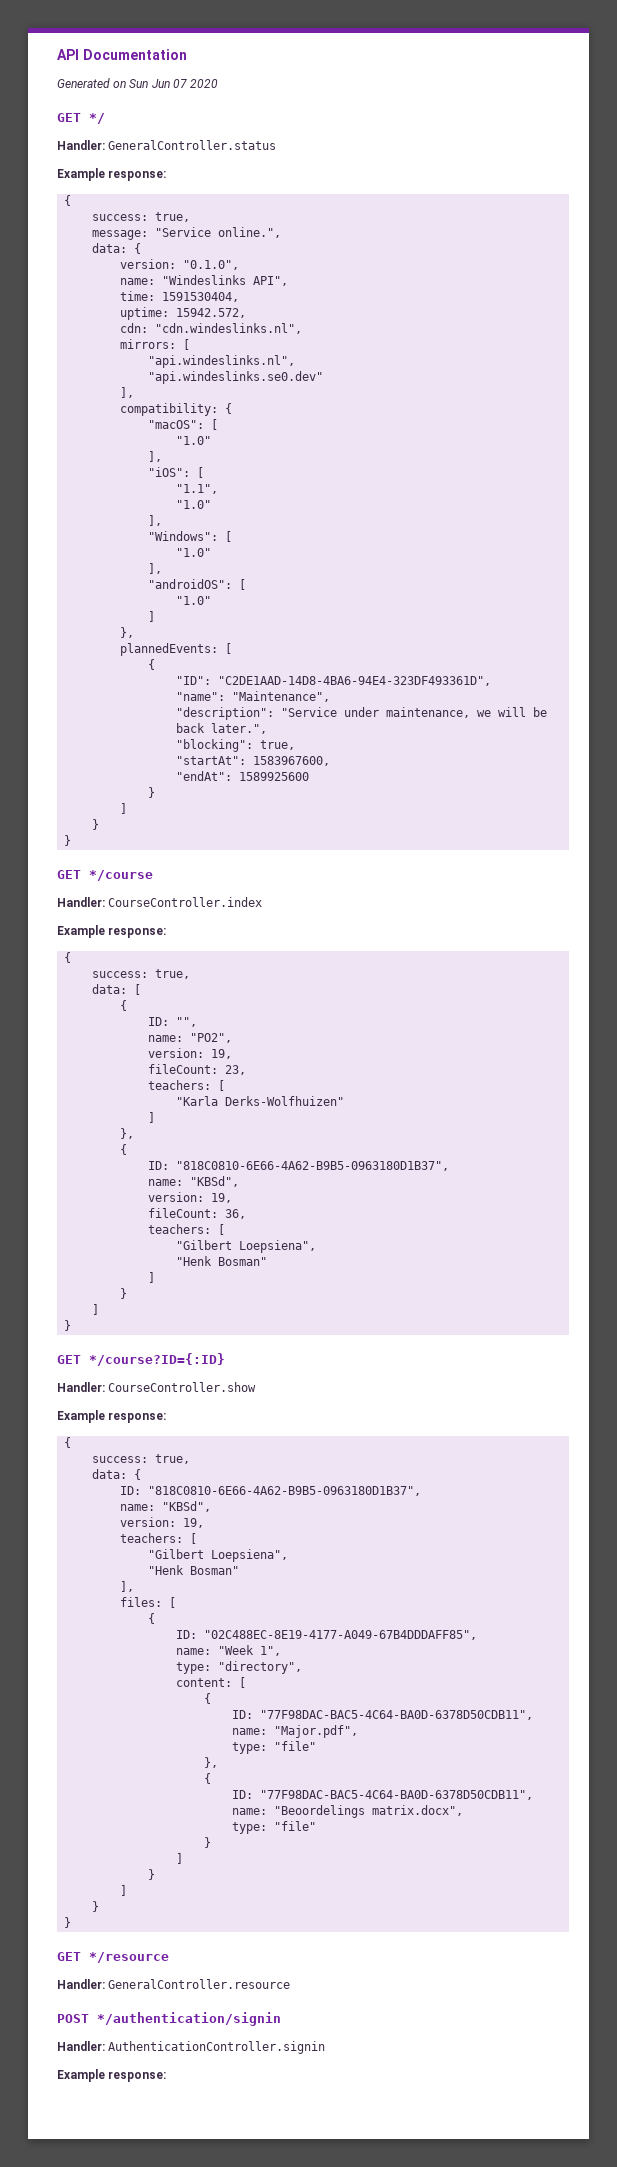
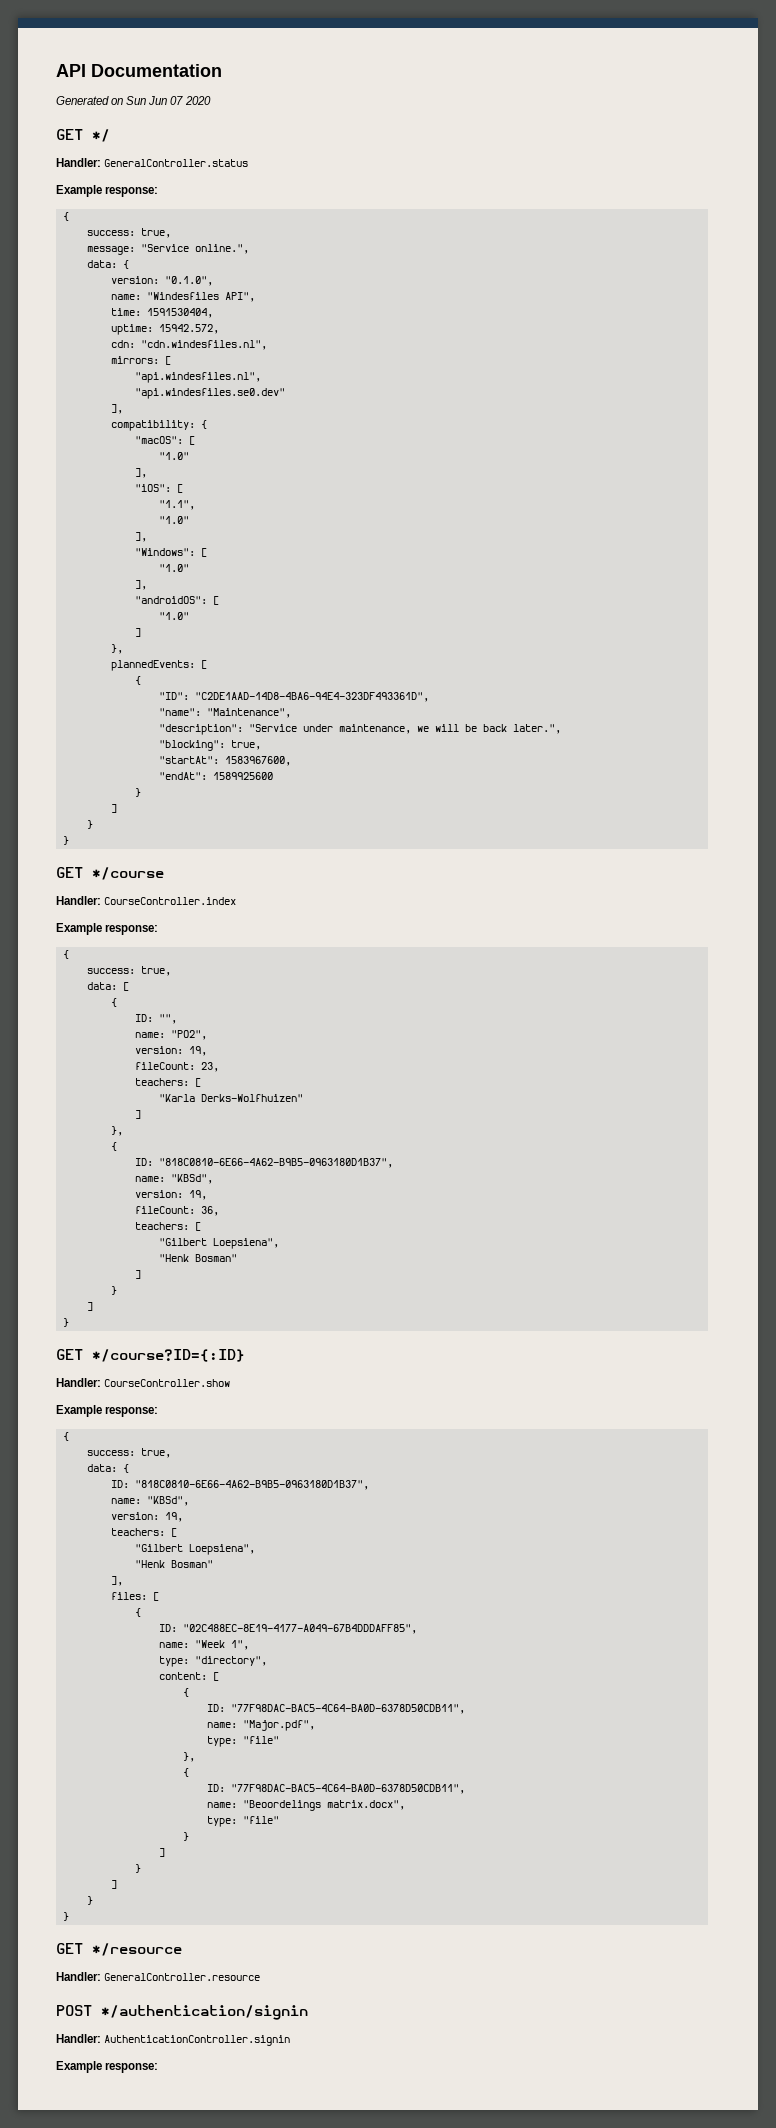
[162,275,247,285] "Windeslinks -> [146,292,219,300] "Windesfiles
[155,323,303,334] "cdn.windeslinks.nl", -> [140,340,267,350] "cdn.windesfiles.nl",
[148,355,296,368] [148,371,324,384] "api.windeslinks.nl", // "api.windeslinks.se0.dev" -> [134,372,261,383] [134,388,285,399] "api.windesfiles.nl", // "api.windesfiles.se0.dev"

